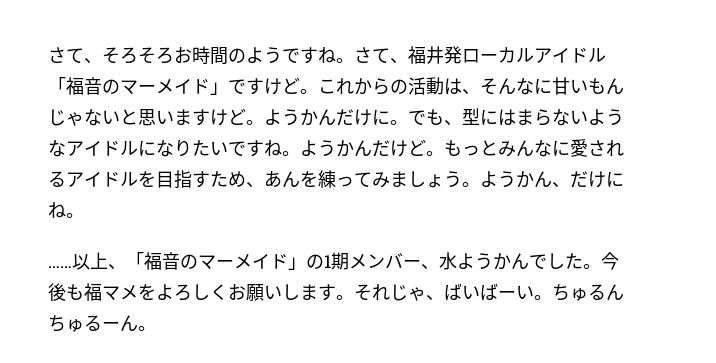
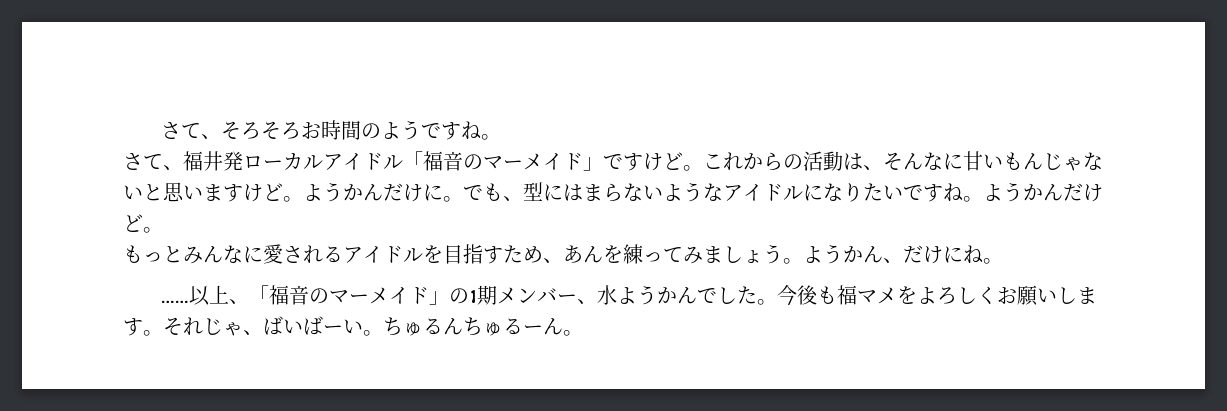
(354, 60) none -> (502, 137) //
(444, 153) none -> (163, 230) //

